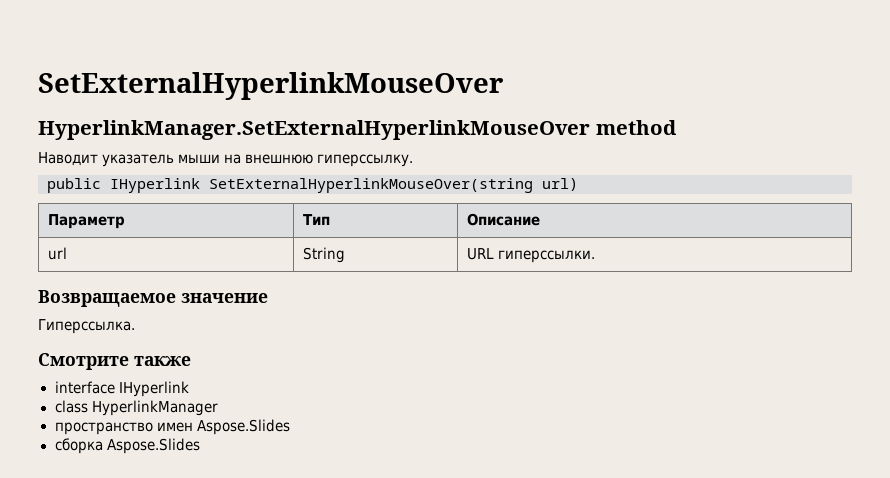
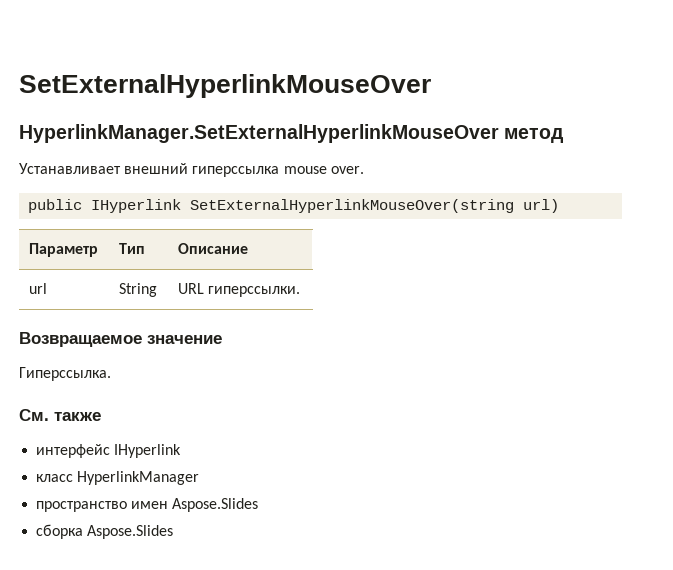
[595,120,677,135] [38,152,414,167] method // Наводит указатель мыши на внешнюю гиперссылку. -> [504,128,565,143] [19,163,364,177] метод // Устанавливает внешний гиперссылка mouse over.
[38,353,129,370] Смотрите -> [19,409,49,421] См.
[54,381,115,394] interface -> [36,444,111,458] интерфейс
[54,400,88,413] class -> [36,474,74,482] класс

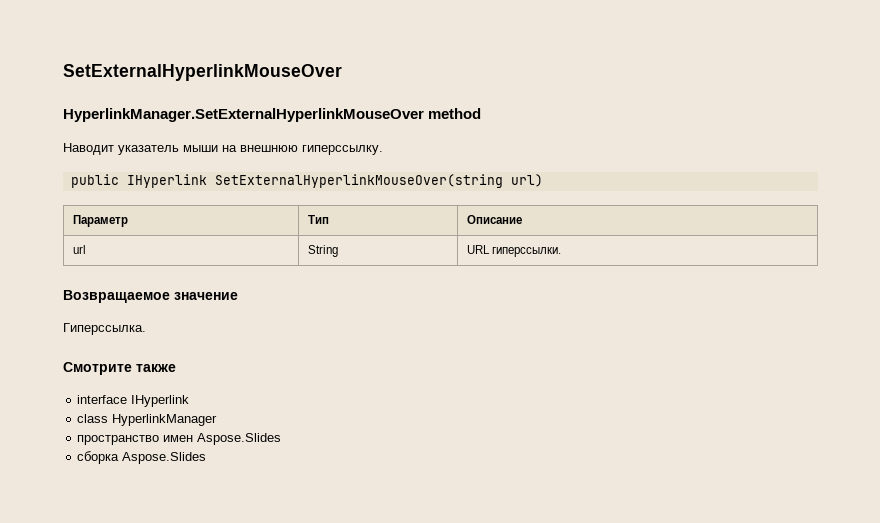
[504,128,565,143] [19,163,364,177] метод // Устанавливает внешний гиперссылка mouse over. -> [428,108,482,119] [63,143,383,155] method // Наводит указатель мыши на внешнюю гиперссылку.
[19,409,49,421] См. -> [63,362,132,375] Смотрите
[36,444,111,458] интерфейс -> [77,395,128,404] interface
[36,474,74,482] класс -> [77,414,109,423] class

